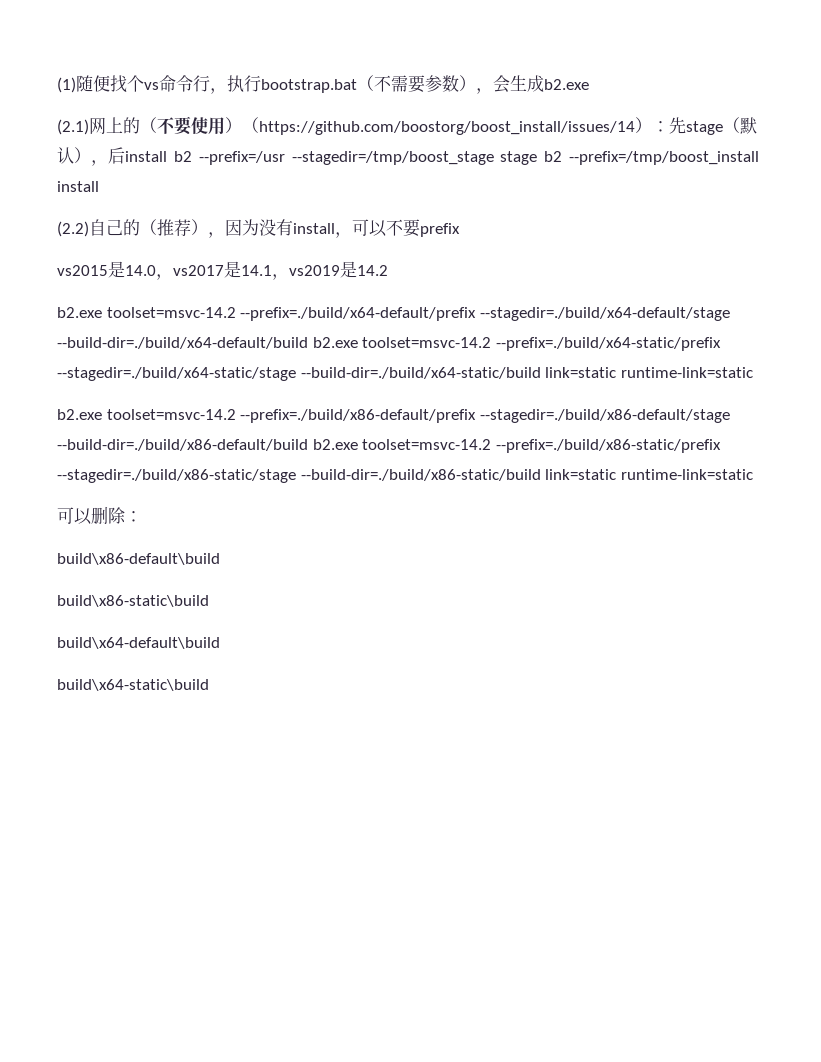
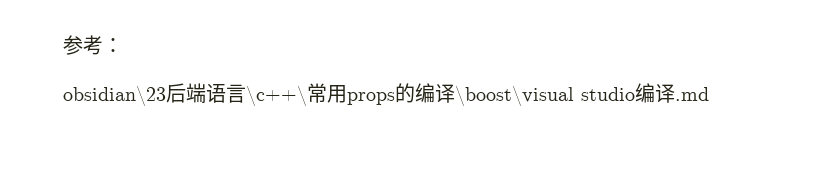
[57,75,589,94] [57,116,757,135] [57,147,759,166] [57,181,99,192] [57,219,460,238] [57,261,388,280] [57,307,730,321] [57,337,721,351] [57,367,753,381] [57,409,730,423] [57,439,721,453] [57,469,753,483] [57,506,142,525] [57,553,220,565] [57,595,209,607] [57,637,220,649] [57,679,209,691] (1)随便找个vs命令行，执行bootstrap.bat（不需要参数），会生成b2.exe // (2.1)网上的（不要使用）（https://github.com/boostorg/boost_install/issues/14）：先stage（默认），后install b2 --prefix=/usr --stagedir=/tmp/boost_stage stage b2 --prefix=/tmp/boost_install install // (2.2)自己的（推荐），因为没有install，可以不要prefix // vs2015是14.0，vs2017是14.1，vs2019是14.2 // b2.exe toolset=msvc-14.2 --prefix=./build/x64-default/prefix --stagedir=./build/x64-default/stage --build-dir=./build/x64-default/build b2.exe toolset=msvc-14.2 --prefix=./build/x64-static/prefix --stagedir=./build/x64-static/stage --build-dir=./build/x64-static/build link=static runtime-link=static // b2.exe toolset=msvc-14.2 --prefix=./build/x86-default/prefix --stagedir=./build/x86-default/stage --build-dir=./build/x86-default/build b2.exe toolset=msvc-14.2 --prefix=./build/x86-static/prefix --stagedir=./build/x86-static/stage --build-dir=./build/x86-static/build link=static runtime-link=static // 可以删除： // build\x86-default\build // build\x86-static\build // build\x64-default\build // build\x64-static\build -> [63,35,123,55] [63,83,709,106] 参考： // obsidian\23后端语言\c++\常用props的编译\boost\visual studio编译.md

